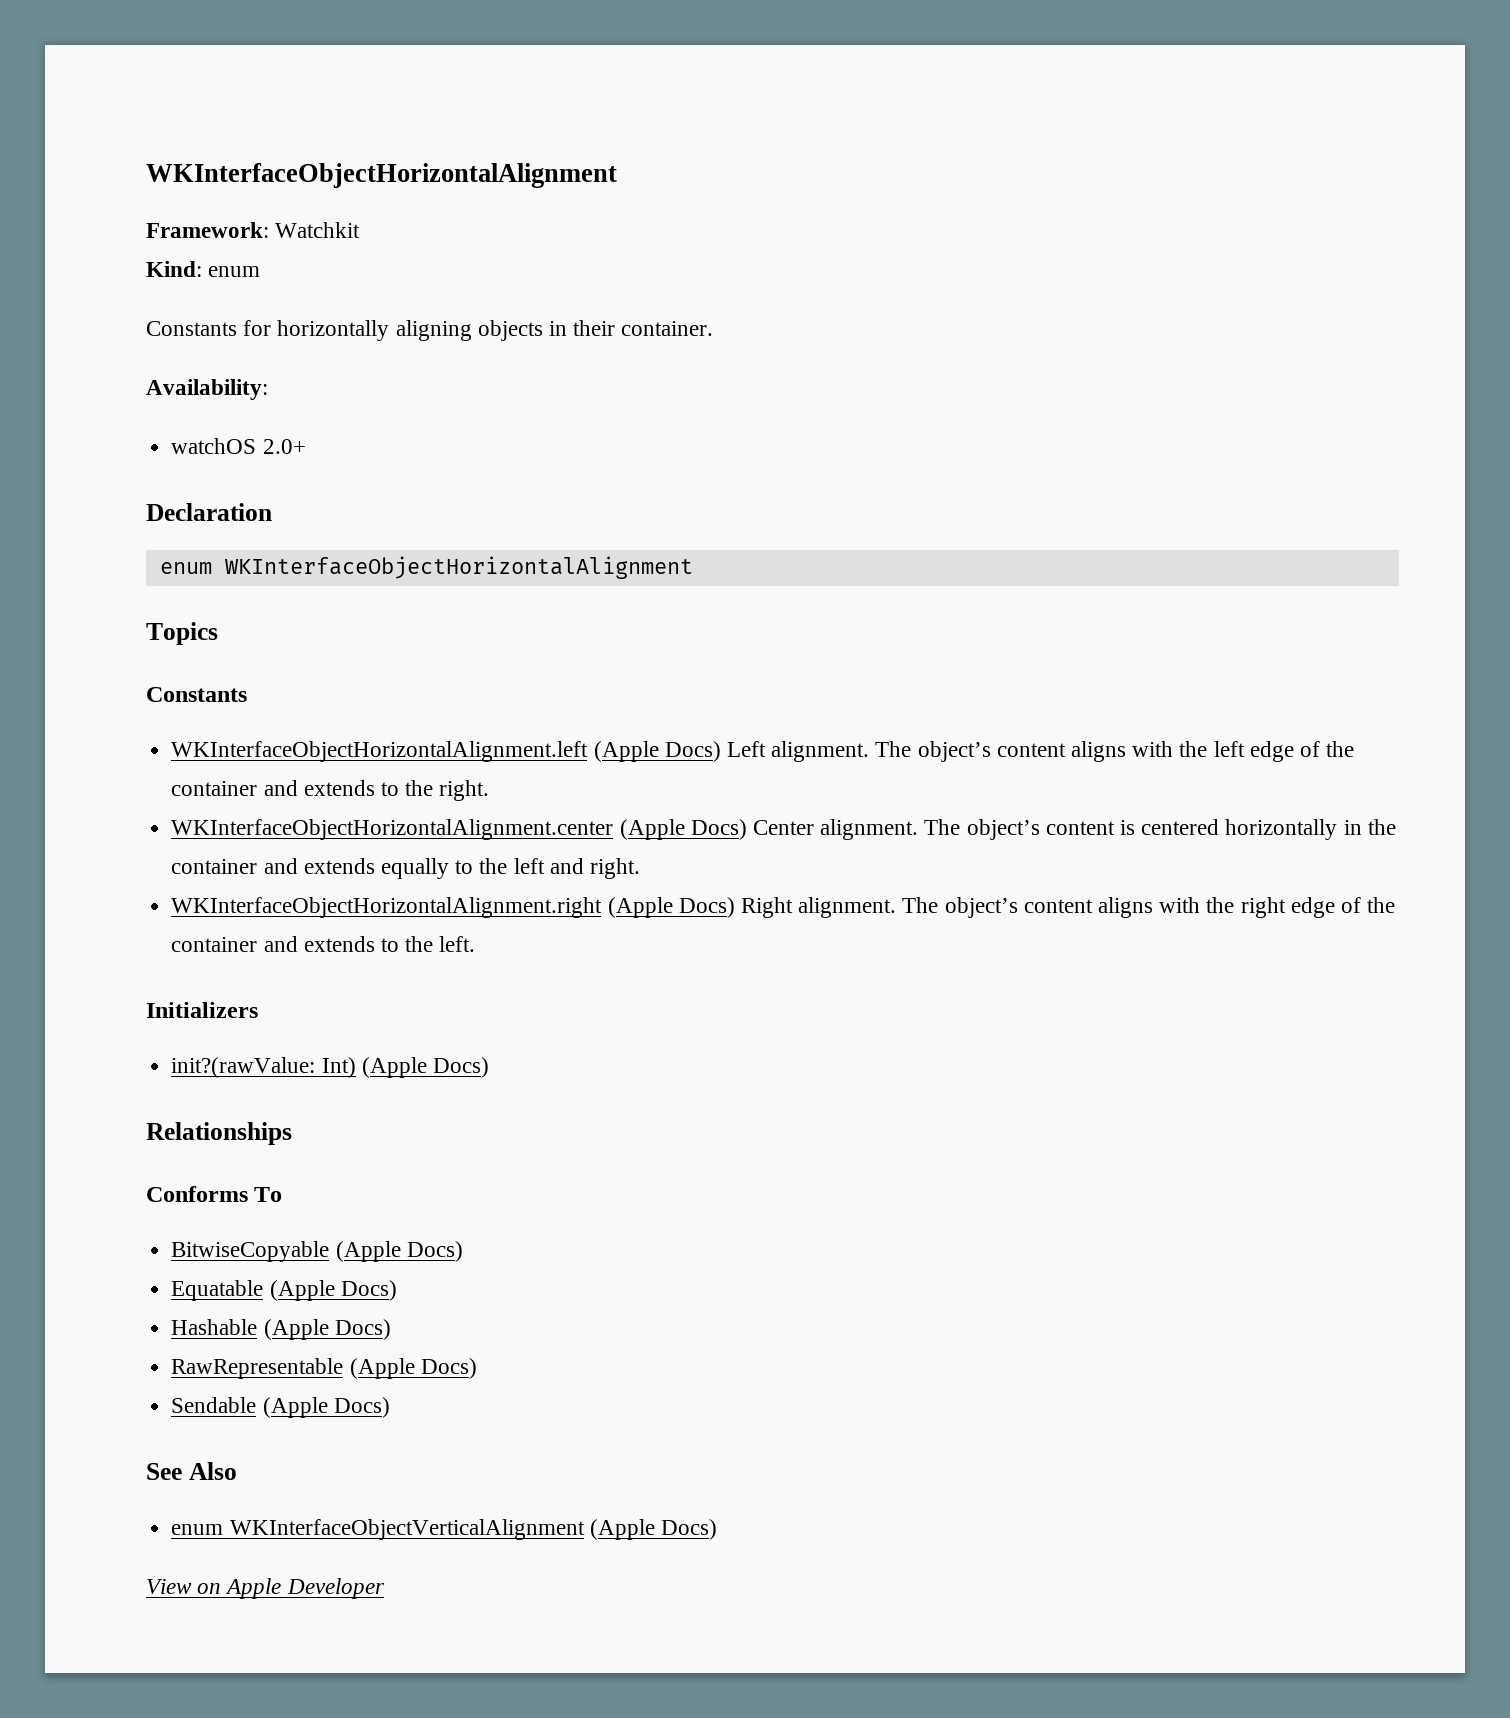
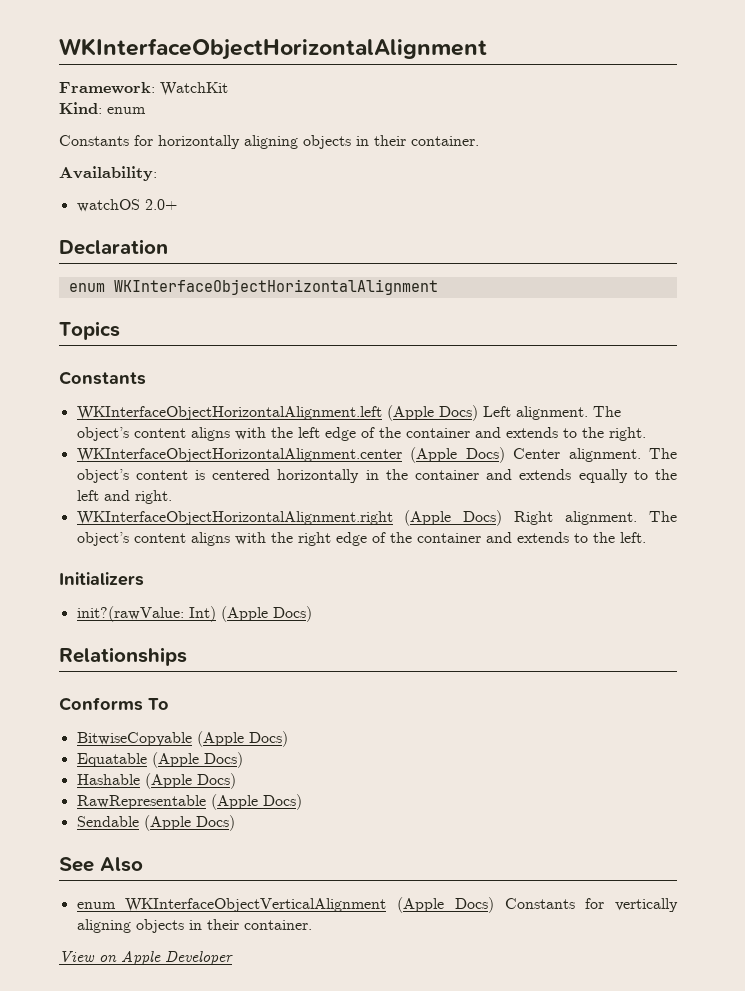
[275,222,361,238] Watchkit -> [160,82,228,96] WatchKit
(717, 1529) none -> [504,898,678,912] [76,919,312,933] Constants for vertically aligning objects in their container.

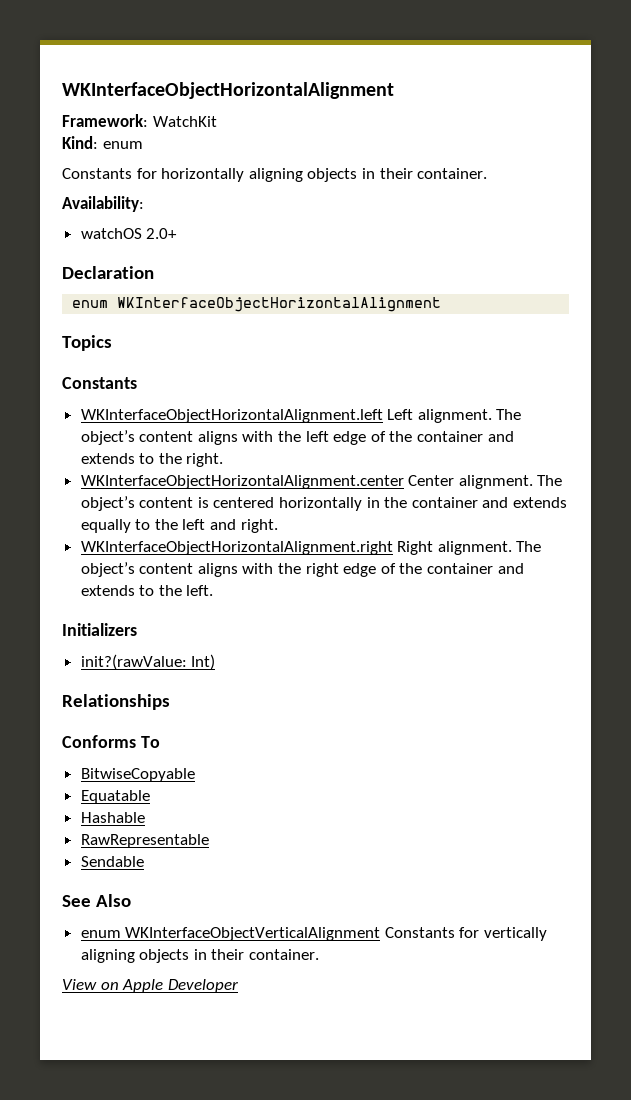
[386,405,478,421] (Apple Docs) -> (383, 416) none
[410,447,505,463] (Apple Docs) -> (404, 482) none
[404,510,503,526] (Apple Docs) -> (393, 548) none
[220,606,312,622] (Apple Docs) -> (216, 662) none
[196,731,288,747] (Apple Docs) -> (195, 775) none
[151,752,243,768] (Apple Docs) -> (150, 797) none
[144,773,236,789] (Apple Docs) -> (145, 817) none
[210,794,302,810] (Apple Docs) -> (209, 841) none
[143,815,235,831] (Apple Docs) -> (144, 861) none
[397,897,494,913] (Apple Docs) -> (381, 934) none

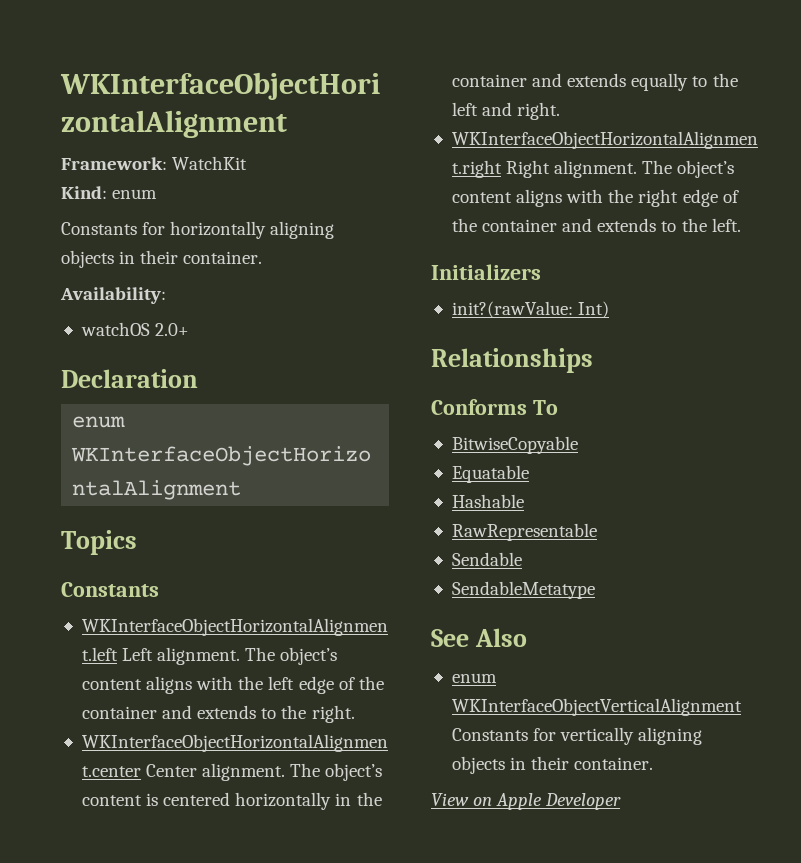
(144, 861) none -> [451,581,595,599] // SendableMetatype

